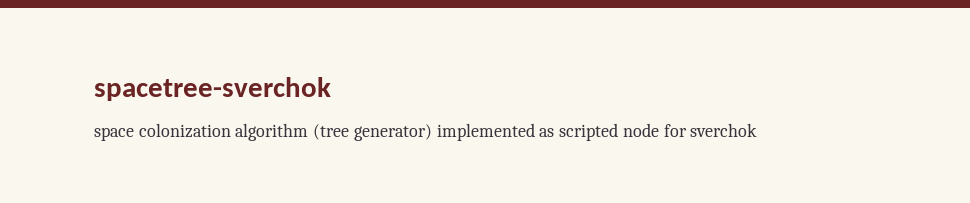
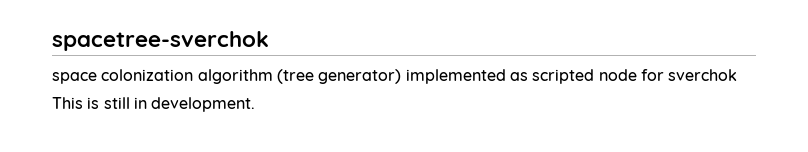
(758, 130) none -> [52,97,256,112] // This is still in development.

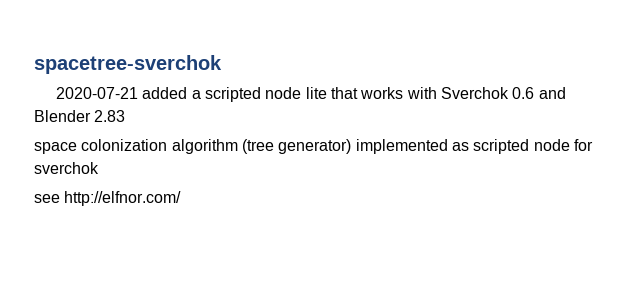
(269, 41) none -> [56,87,566,102] [34,110,126,122] // 2020-07-21 added a scripted node lite that works with Sverchok 0.6 and Blender 2.83
[52,97,256,112] This is still in development. -> [34,191,182,206] see http://elfnor.com/

